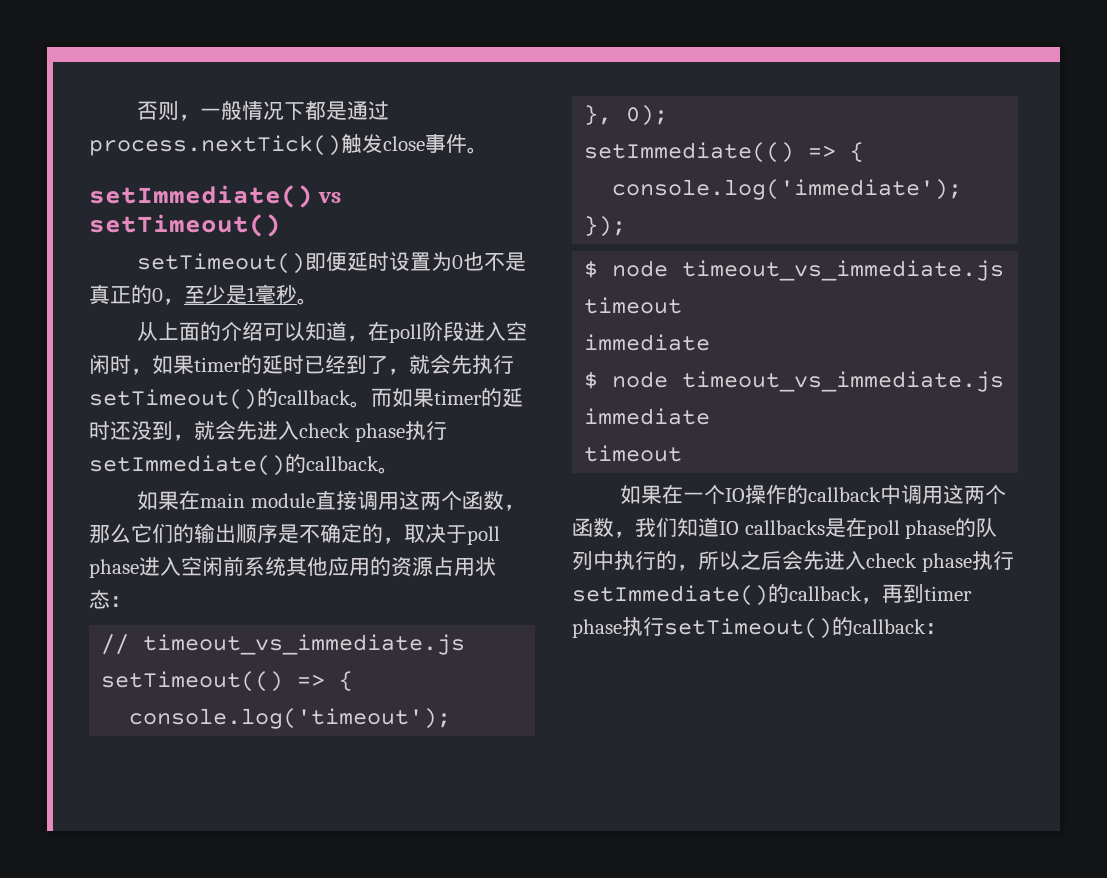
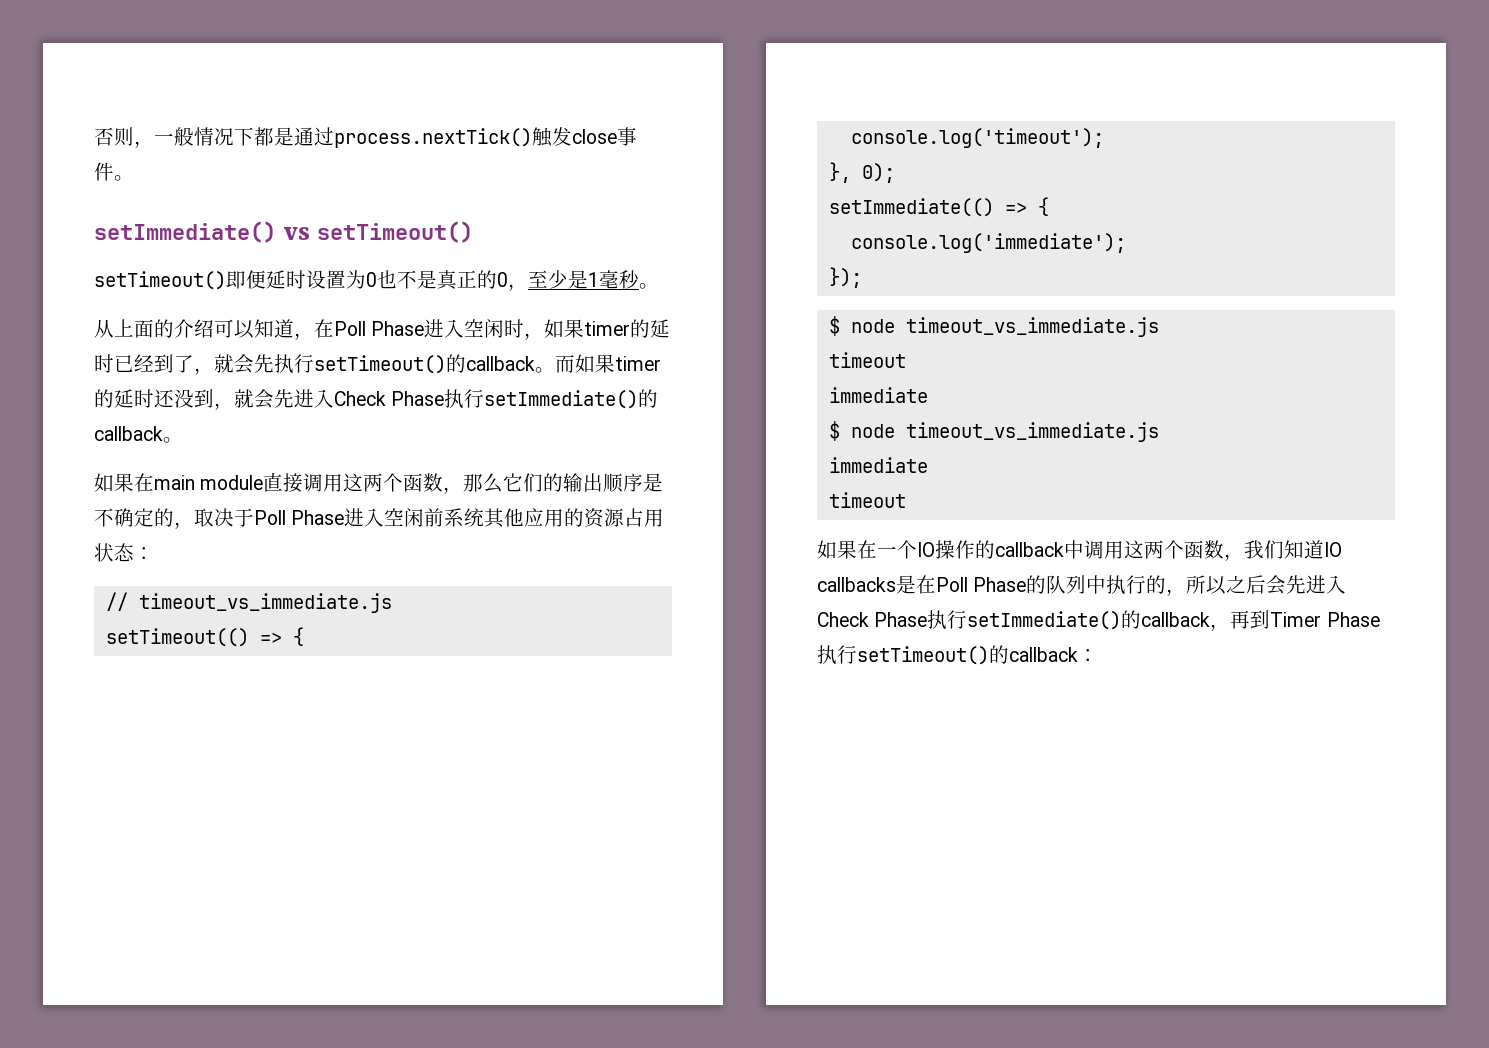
[389,322,465,343] poll阶段 -> [334,321,425,336] Poll Phase
[299,423,405,442] check phase -> [334,391,445,406] Check Phase
[467,526,500,545] [89,559,139,578] poll phase -> [254,510,345,525] Poll Phase
[866,520,956,539] poll phase -> [936,577,1027,592] Poll Phase
[866,553,972,572] check phase -> [817,612,928,627] Check Phase
[924,586,972,601] [572,619,622,638] timer phase -> [1270,612,1380,627] Timer Phase

